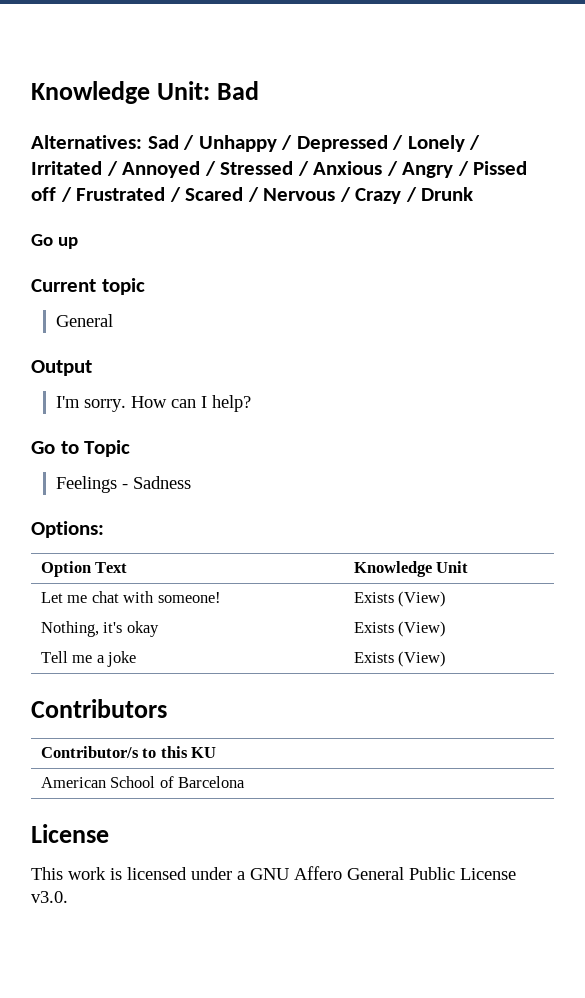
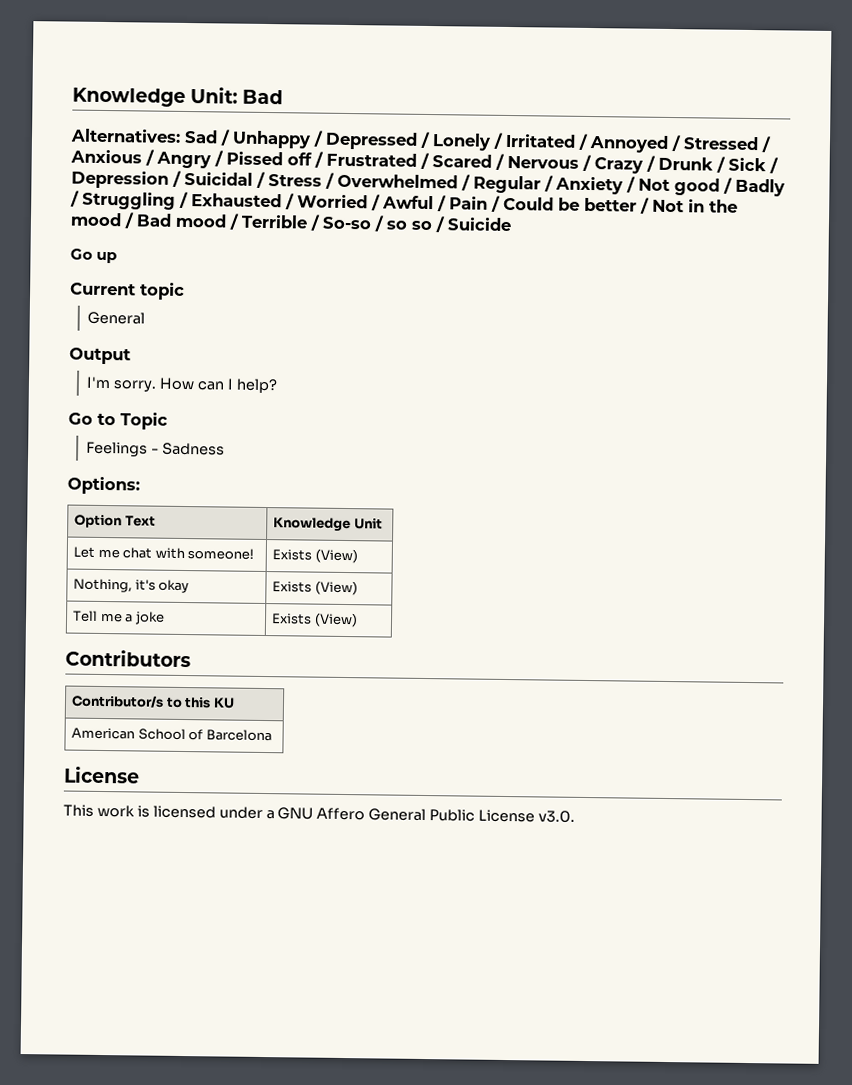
(474, 194) none -> [716,156,779,174] [71,170,785,197] [70,190,738,214] [70,212,512,233] / Sick / Depression / Suicidal / Stress / Overwhelmed / Regular / Anxiety / Not good / Badly / Struggling / Exhausted / Worried / Awful / Pain / Could be better / Not in the mood / Bad mood / Terrible / So-so / so so / Suicide

